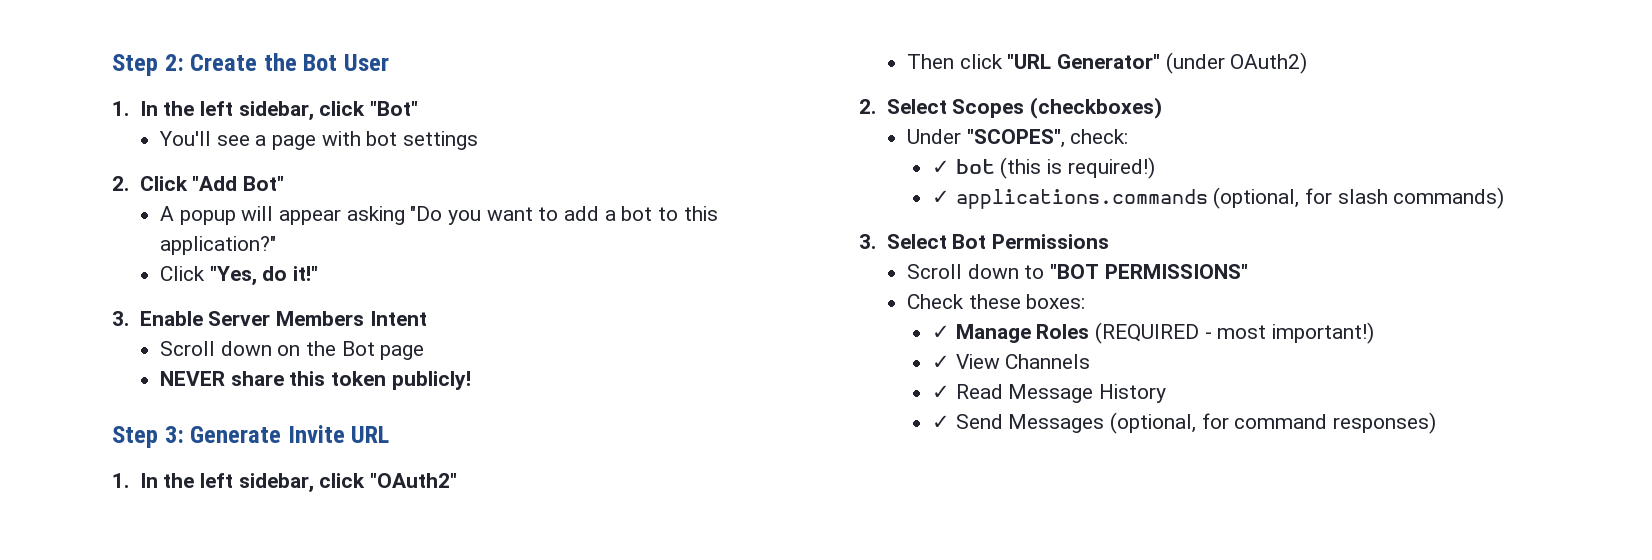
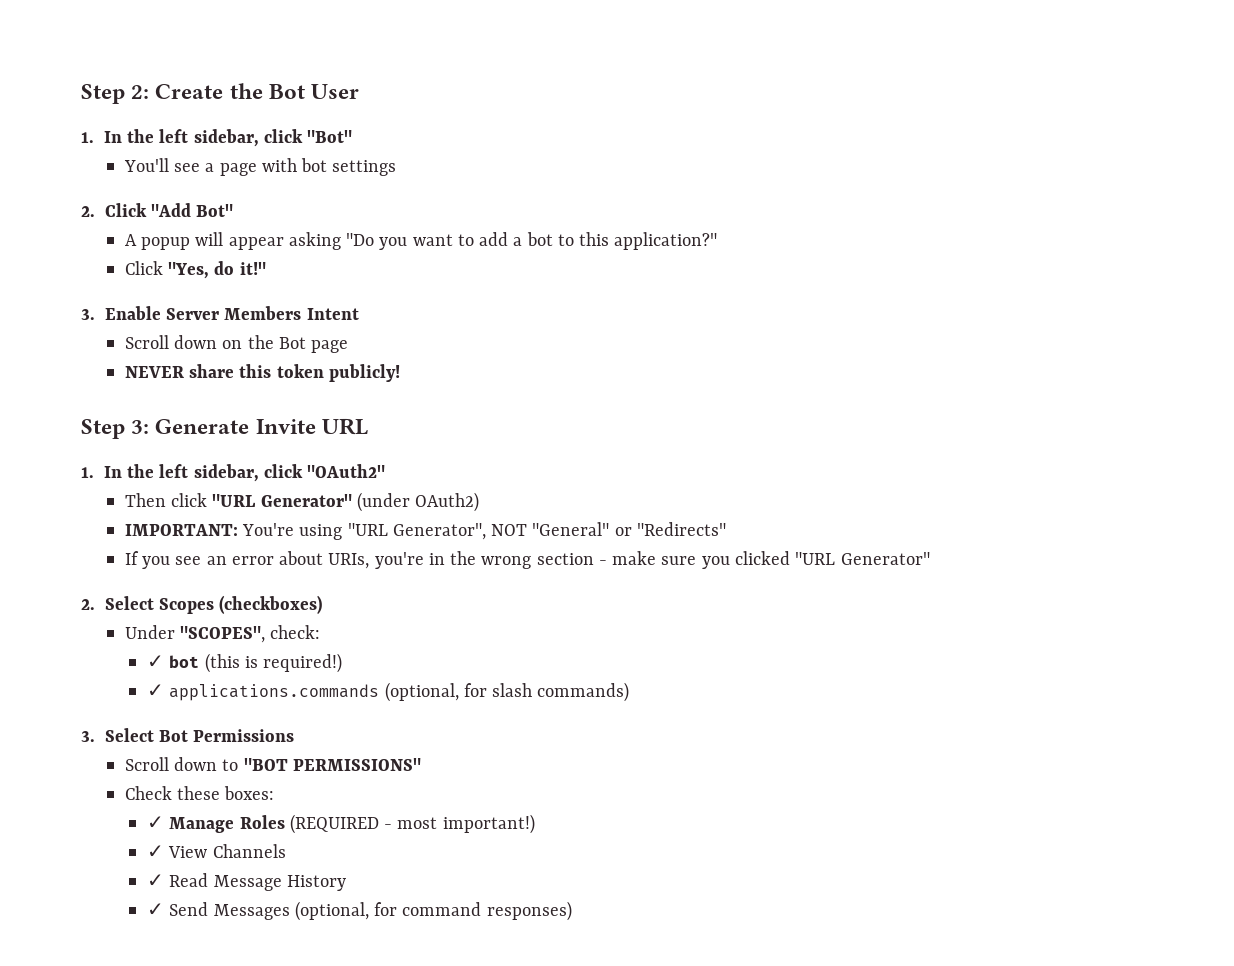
(1308, 63) none -> [124,522,726,540] [124,551,930,569] // IMPORTANT: You're using "URL Generator", NOT "General" or "Redirects" // If you see an error about URIs, you're in the wrong section - make sure you clicked "URL Generator"

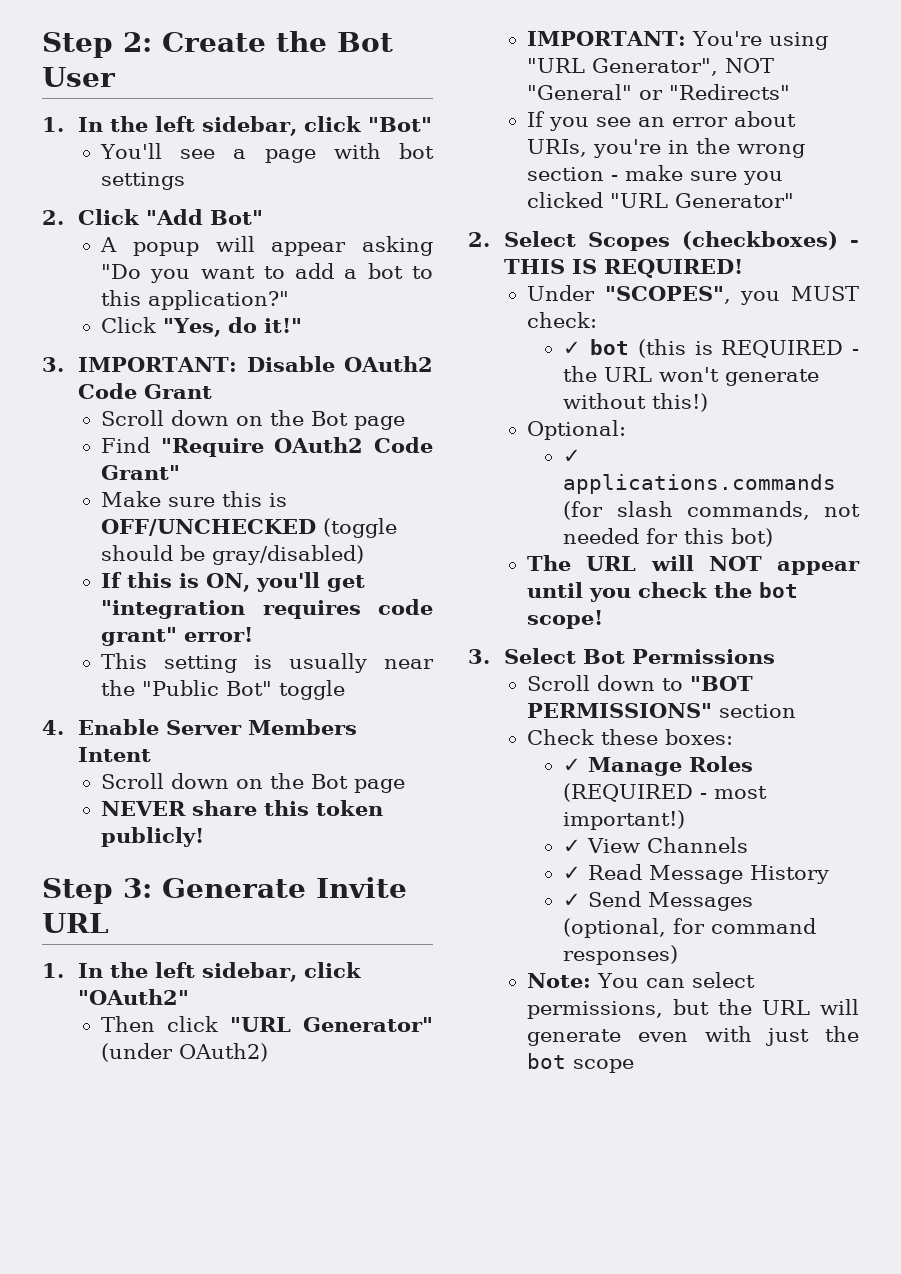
(95, 314) none -> [78,356,433,372] [78,383,213,399] [101,410,406,430] [101,437,433,457] [101,465,181,480] [101,491,288,507] [101,518,398,538] [101,545,365,565] [101,572,366,592] [101,599,433,619] [101,627,254,646] [101,653,434,673] [101,680,346,700] [42,720,64,735] IMPORTANT: Disable OAuth2 Code Grant // Scroll down on the Bot page // Find "Require OAuth2 Code Grant" // Make sure this is OFF/UNCHECKED (toggle should be gray/disabled) // If this is ON, you'll get "integration requires code grant" error! // This setting is usually near the "Public Bot" toggle // 4.
(323, 604) none -> [850,240,859,247] [504,259,744,278] - THIS IS REQUIRED!
(265, 634) none -> [740,286,859,305] you MUST
[263,653,343,673] [147,682,630,702] required!) // ✓ applications.commands (optional, for slash commands) -> [721,340,859,358] [563,366,820,386] [563,393,709,412] [527,420,627,440] [563,449,582,463] [563,474,837,494] [563,501,860,520] [563,528,774,547] [527,555,860,575] [527,582,799,602] [527,610,604,629] REQUIRED - the URL won't generate without this!) // Optional: // ✓ applications.commands (for slash commands, not needed for this bot) // The URL will NOT appear until you check the bot scope!
(421, 764) none -> [719,704,797,718] section
(572, 911) none -> [527,972,756,988] [527,999,859,1019] [527,1026,859,1046] [527,1053,635,1073] // Note: You can select permissions, but the URL will generate even with just the bot scope

